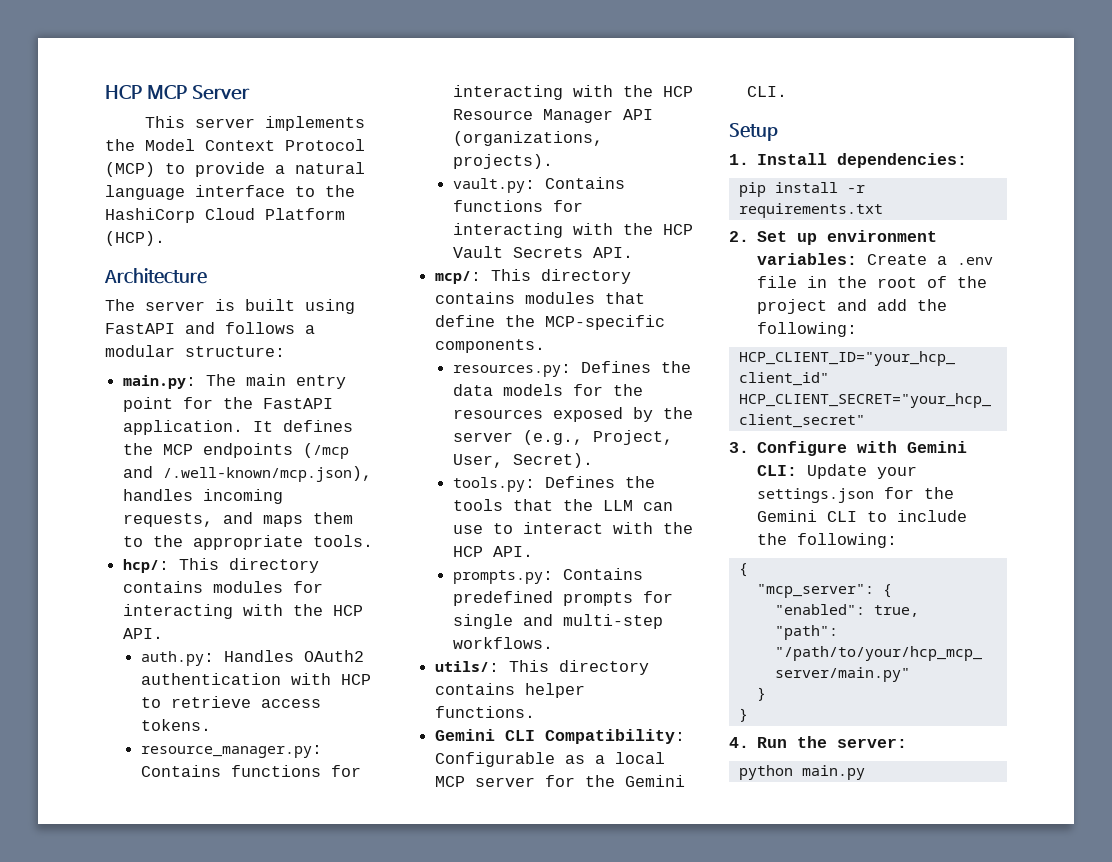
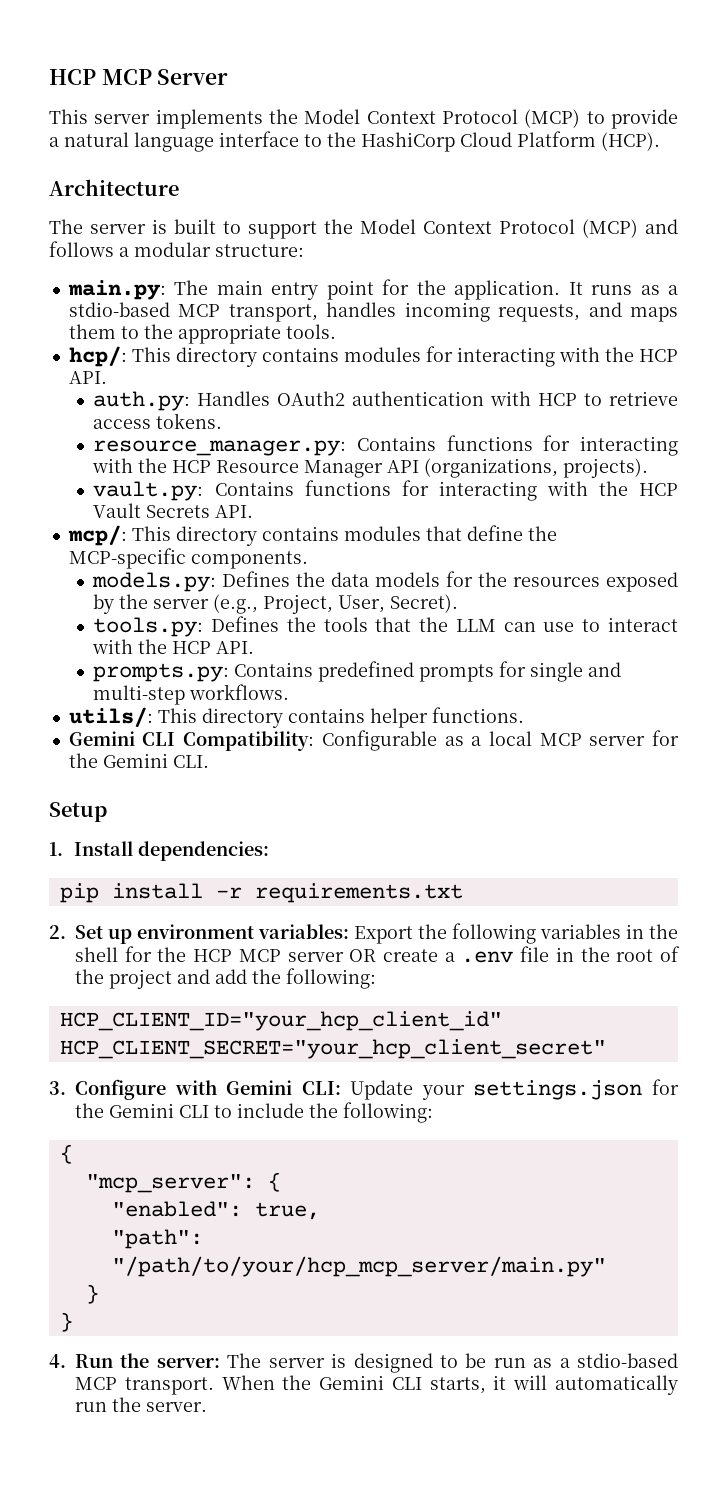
[305,299,355,314] [105,323,175,334] using FastAPI -> [223,219,638,239] to support the Model Context Protocol (MCP)
[263,398,334,409] FastAPI -> (446, 287) none
[283,420,354,432] [123,443,350,459] [123,466,373,482] defines the MCP endpoints (/mcp and /.well-known/mcp.json), -> [591,285,679,295] [68,302,318,322] runs as a stdio-based MCP transport,
[453,364,572,377] resources.py: -> [92,572,217,592] models.py:
[867,254,928,265] Create -> [354,923,678,944] [75,946,438,962] Export the following variables in the shell for the HCP MCP server OR create
[738,765,865,780] // python main.py -> [227,1353,679,1373] [75,1375,678,1395] [75,1397,207,1412] The server is designed to be run as a stdio-based MCP transport. When the Gemini CLI starts, it will automatically run the server.

